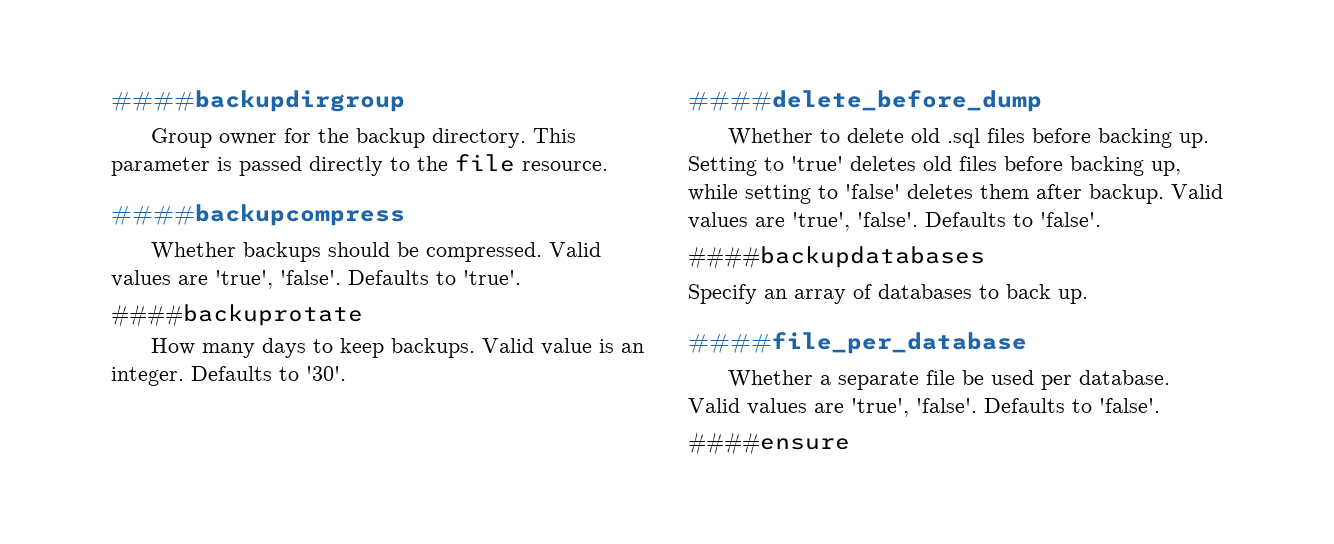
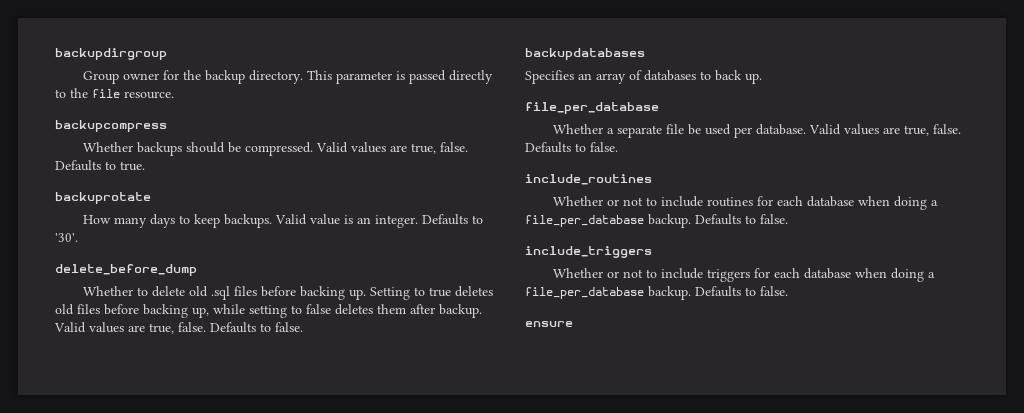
[111,90,405,112] ####backupdirgroup -> [55,48,167,60] backupdirgroup
[111,204,405,226] ####backupcompress -> [55,120,167,132] backupcompress
[215,270,521,289] [111,304,363,327] 'true', 'false'. Defaults to 'true'. // ####backuprotate -> [410,142,468,154] [55,160,145,171] [55,192,151,204] true, false. Defaults to true. // backuprotate
[688,90,1042,112] ####delete_before_dump -> [55,264,197,276] delete_before_dump
[791,156,843,171] 'true' -> [428,287,451,297] true
[845,184,900,199] 'false' -> [306,304,331,314] false
[792,212,1101,231] [688,246,985,269] [688,284,757,304] 'true', 'false'. Defaults to 'false'. // ####backupdatabases // Specify -> [149,322,303,334] [525,48,645,60] [525,70,574,84] true, false. Defaults to false. // backupdatabases // Specifies
[688,332,1027,354] ####file_per_database -> [525,102,659,114] file_per_database
[851,398,1160,417] [688,432,850,455] 'true', 'false'. Defaults to 'false'. // ####ensure -> [903,124,961,136] [525,142,618,153] [525,174,652,185] [552,196,938,210] [525,214,788,228] [525,246,652,258] [552,268,935,282] [525,286,788,300] [525,321,573,327] true, false. Defaults to false. // include_routines // Whether or not to include routines for each database when doing a file_per_database backup. Defaults to false. // include_triggers // Whether or not to include triggers for each database when doing a file_per_database backup. Defaults to false. // ensure

